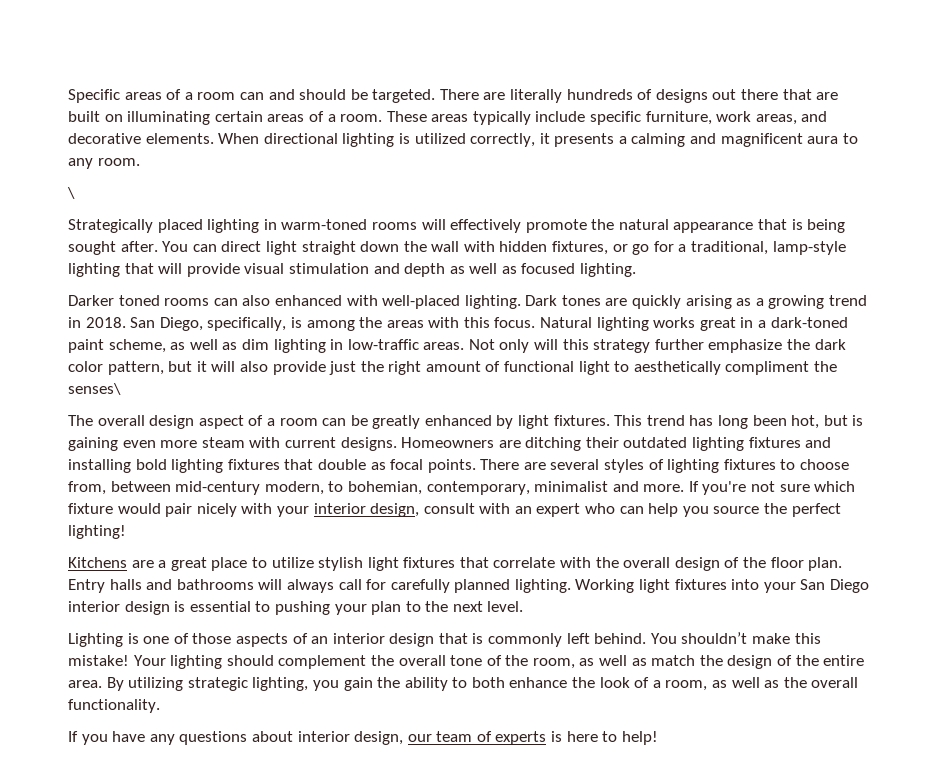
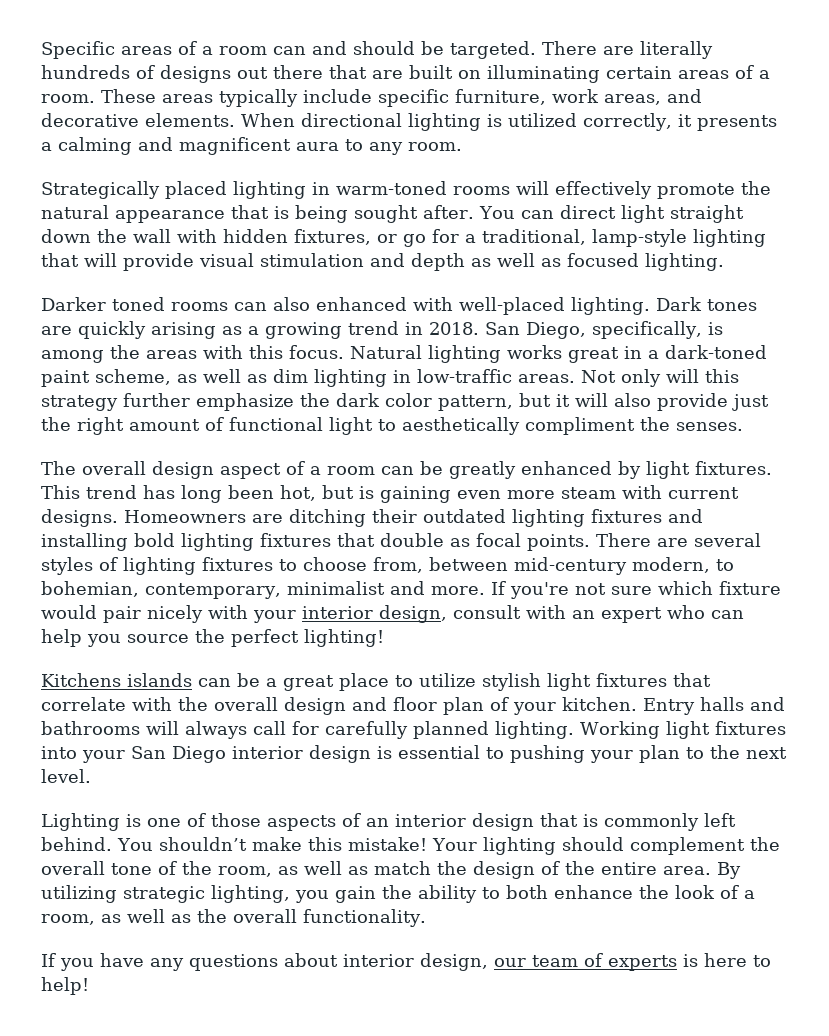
[67,187,75,199] // \ -> (462, 146) none
[68,383,121,395] senses\ -> [676,422,743,431] senses.
[131,560,154,568] are -> [127,673,260,687] islands can be
[724,557,843,571] of the floor plan. -> [352,697,637,715] and floor plan of your kitchen.

